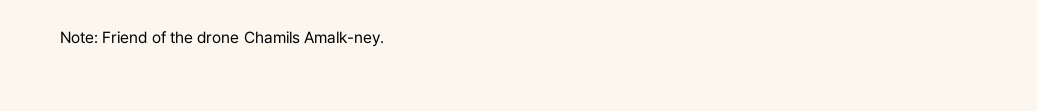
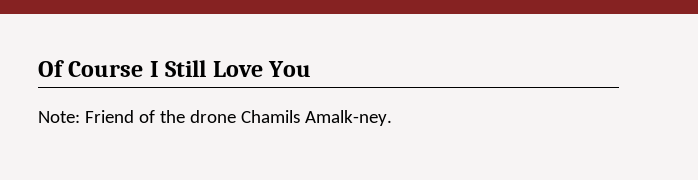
(60, 37) none -> [38,60,312,77] Of Course I Still Love You //

